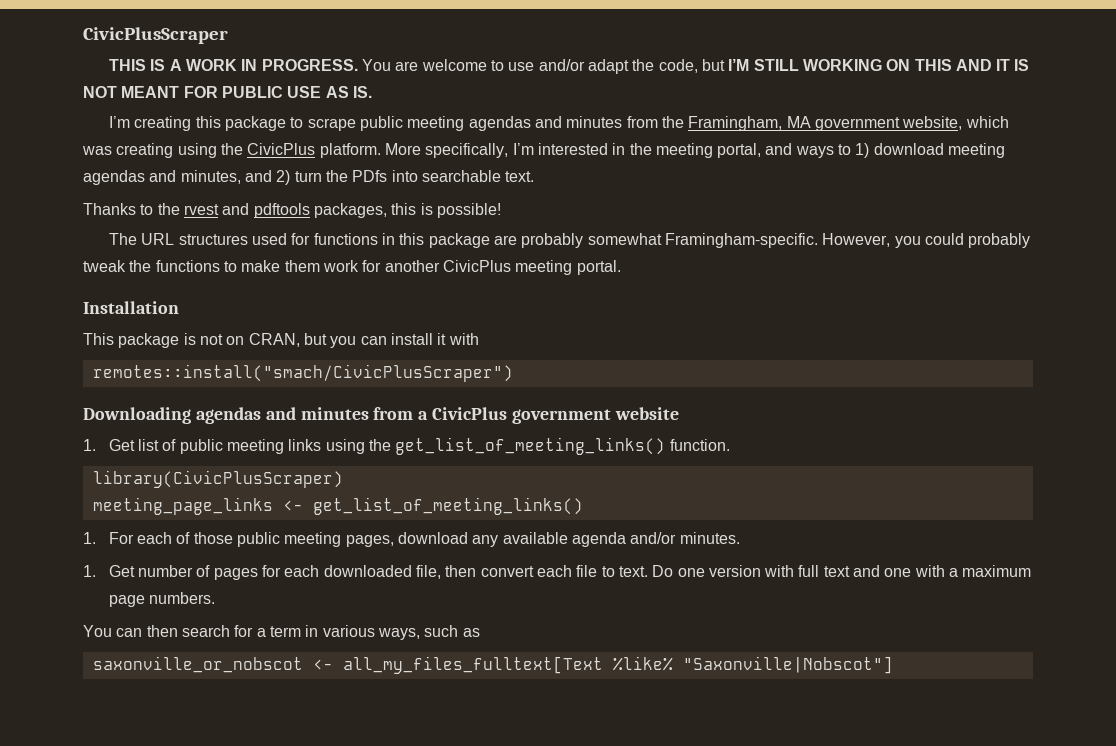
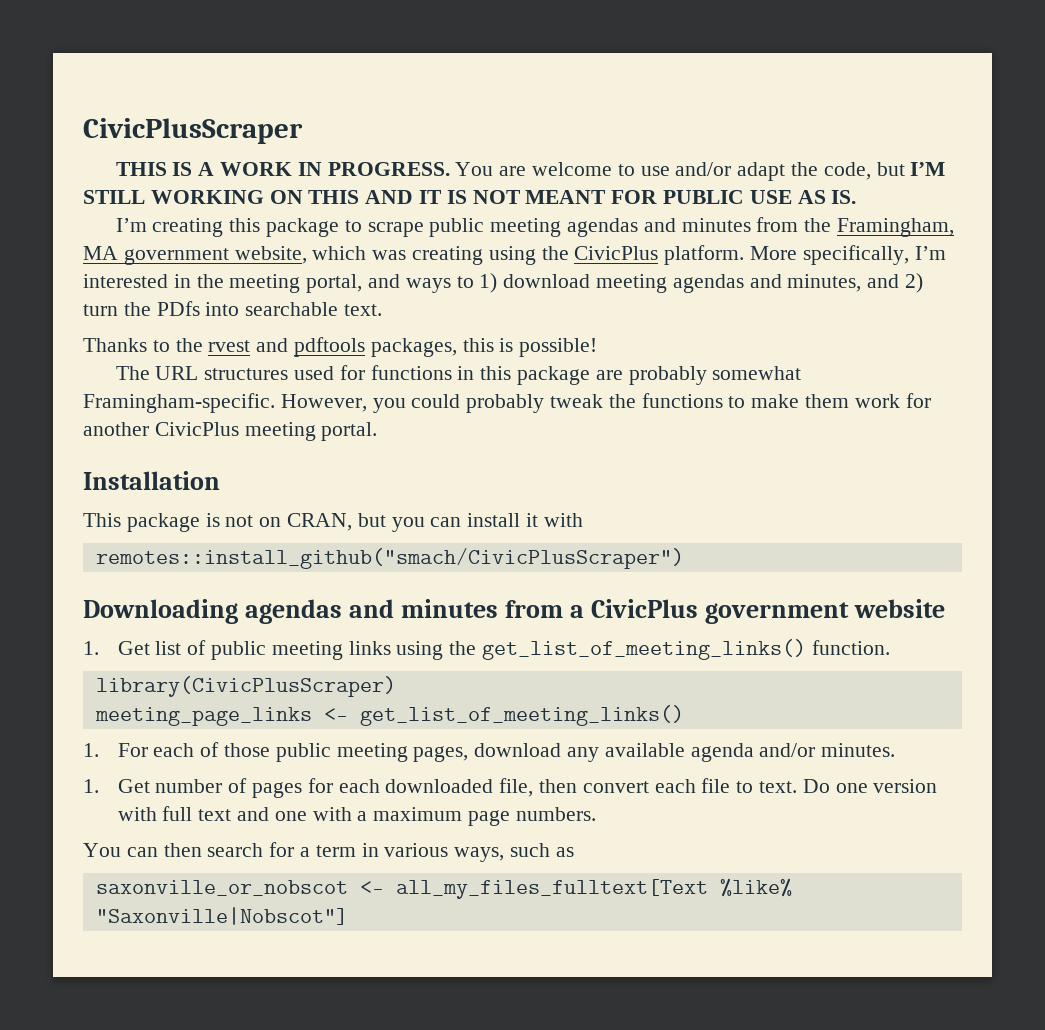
[92,364,513,382] remotes::install("smach/CivicPlusScraper") -> [95,548,684,569] remotes::install_github("smach/CivicPlusScraper")

